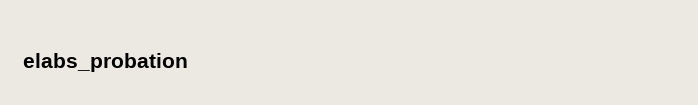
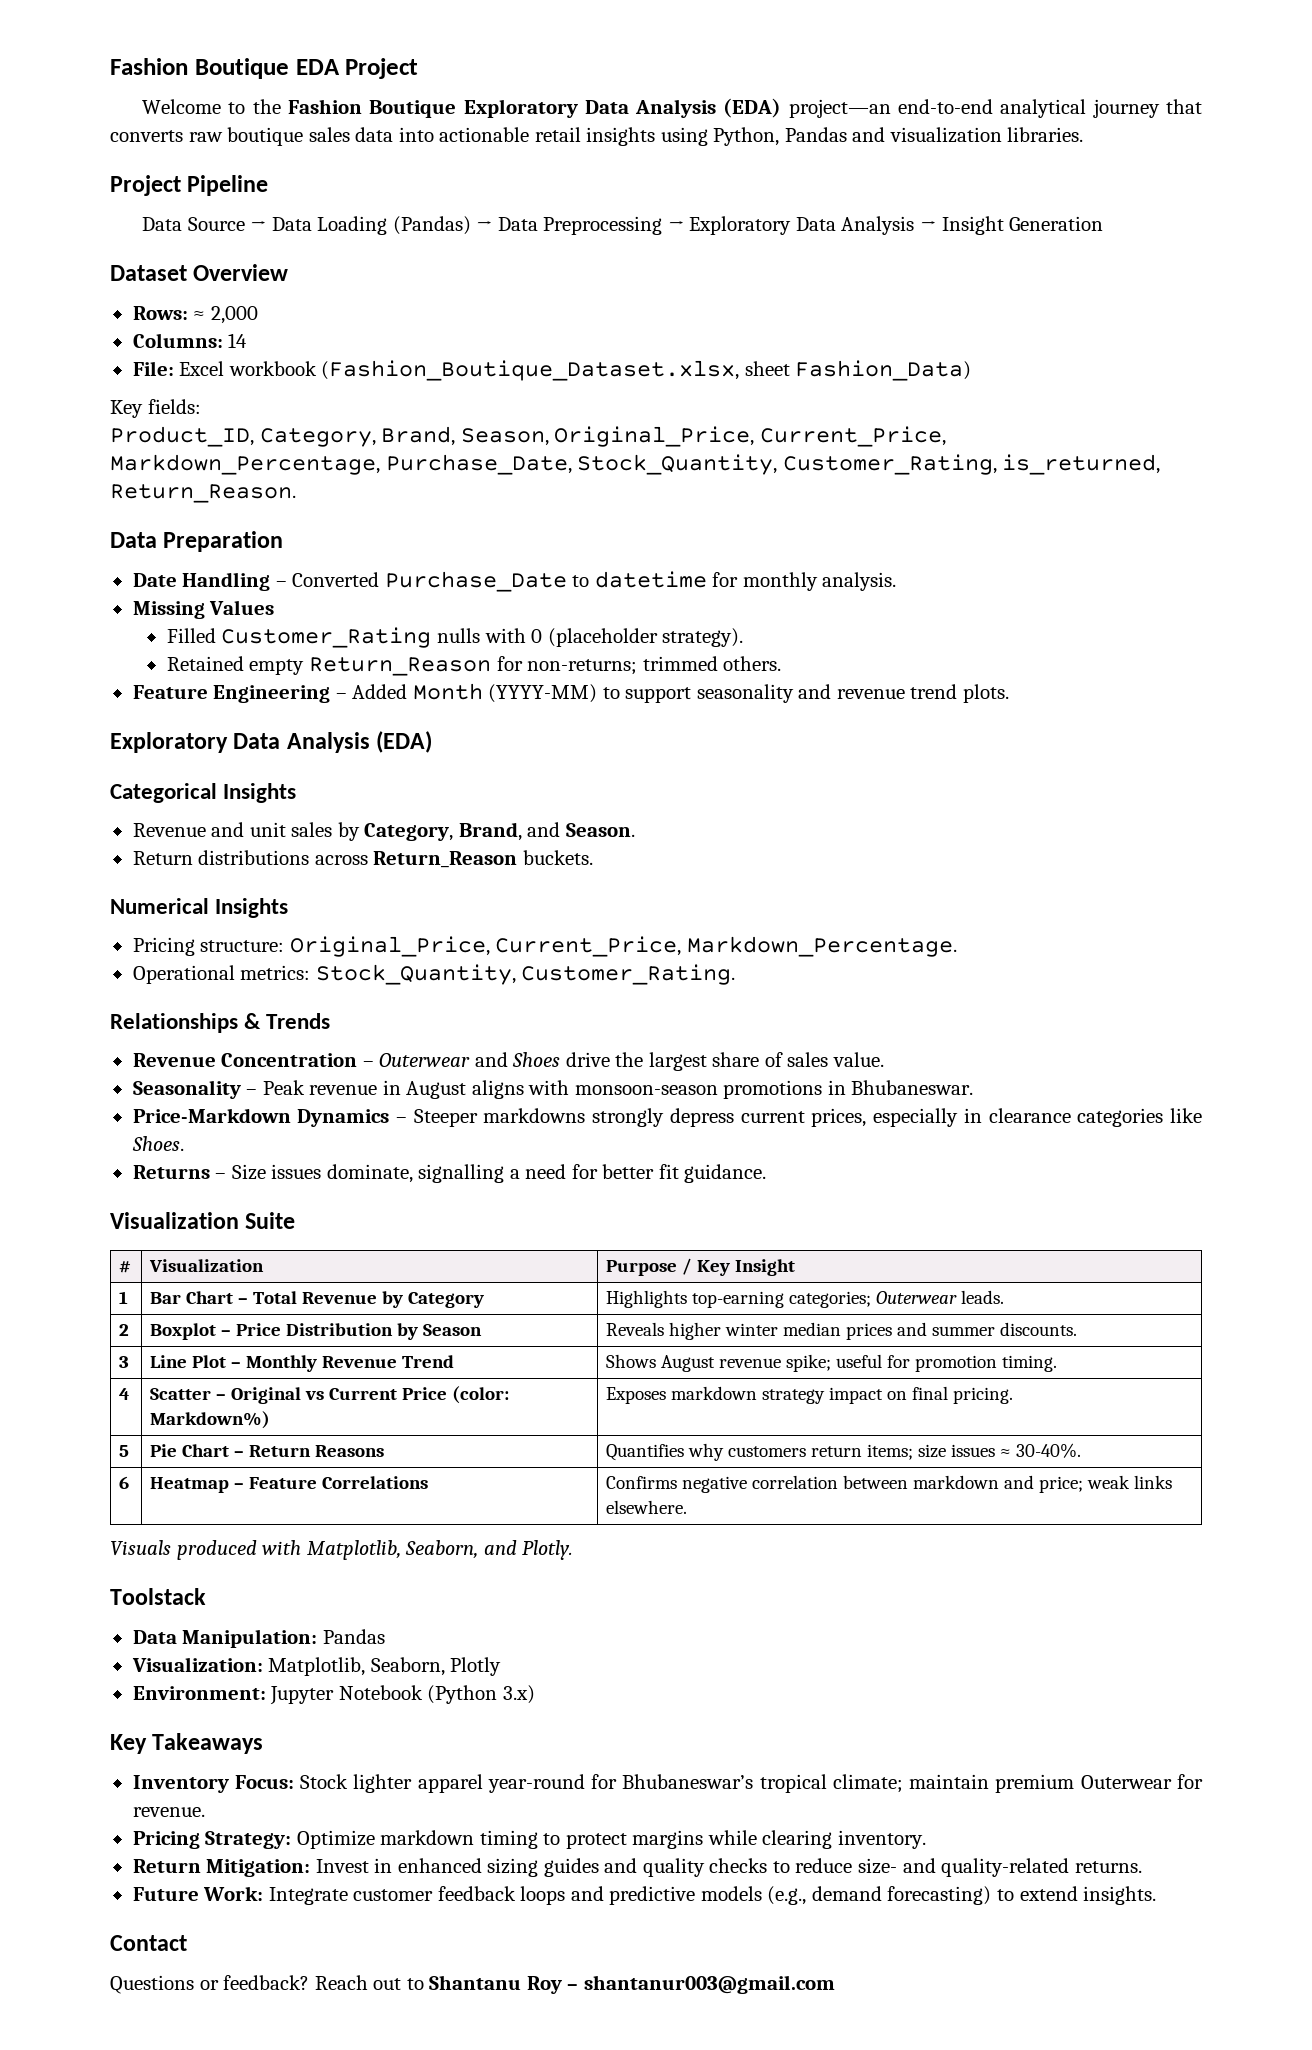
[23,53,188,72] elabs_probation -> [110,58,419,79] [142,98,1203,118] [110,127,1084,146] [110,175,269,196] [142,216,1104,235] [110,264,289,281] [132,306,258,324] [132,333,248,348] [132,360,972,381] [110,399,201,418] [110,426,946,447] [110,454,1161,475] [110,484,296,503] [110,531,284,552] [132,571,897,592] [132,600,275,619] [166,627,744,648] [166,656,782,676] [132,683,1009,703] [110,731,433,753] [110,783,297,803] [132,822,635,841] [132,850,593,868] [110,898,289,918] [132,936,957,957] [132,964,736,985] [110,1013,331,1033] [132,1052,884,1071] [132,1080,974,1099] [132,1108,1203,1127] [131,1136,184,1151] [132,1164,767,1183] [110,1212,296,1229] [119,1261,132,1273] [149,1259,265,1272] [606,1258,796,1276] [119,1291,129,1304] [150,1291,485,1308] [606,1290,1005,1308] [119,1324,130,1336] [150,1323,483,1340] [606,1322,1078,1340] [119,1356,130,1368] [150,1355,455,1372] [606,1354,1058,1372] [119,1388,131,1400] [150,1386,510,1404] [150,1411,271,1429] [606,1386,1014,1404] [119,1445,130,1457] [150,1444,385,1457] [606,1443,1082,1461] [119,1476,130,1489] [150,1476,429,1493] [606,1475,1173,1493] [606,1500,688,1514] [110,1540,574,1560] [110,1588,206,1605] [132,1629,385,1648] [131,1657,502,1676] [132,1685,535,1705] [110,1733,264,1754] [132,1774,1204,1793] [132,1807,205,1817] [132,1830,926,1849] [132,1858,1142,1877] [132,1886,1157,1905] [110,1935,187,1951] [110,1975,835,1994] Fashion Boutique EDA Project // Welcome to the Fashion Boutique Exploratory Data Analysis (EDA) project—an end-to-end analytical journey that converts raw boutique sales data into actionable retail insights using Python, Pandas and visualization libraries. // Project Pipeline // Data Source → Data Loading (Pandas) → Data Preprocessing → Exploratory Data Analysis → Insight Generation // Dataset Overview // Rows: ≈ 2,000 // Columns: 14 // File: Excel workbook (Fashion_Boutique_Dataset.xlsx, sheet Fashion_Data) // Key fields: // Product_ID, Category, Brand, Season, Original_Price, Current_Price, Markdown_Percentage, Purchase_Date, Stock_Quantity, Customer_Rating, is_returned, Return_Reason. // Data Preparation // Date Handling – Converted Purchase_Date to datetime for monthly analysis. // Missing Values // Filled Customer_Rating nulls with 0 (placeholder strategy). // Retained empty Return_Reason for non-returns; trimmed others. // Feature Engineering – Added Month (YYYY-MM) to support seasonality and revenue trend plots. // Exploratory Data Analysis (EDA) // Categorical Insights // Revenue and unit sales by Category, Brand, and Season. // Return distributions across Return_Reason buckets. // Numerical Insights // Pricing structure: Original_Price, Current_Price, Markdown_Percentage. // Operational metrics: Stock_Quantity, Customer_Rating. // Relationships & Trends // Revenue Concentration – Outerwear and Shoes drive the largest share of sales value. // Seasonality – Peak revenue in August aligns with monsoon-season promotions in Bhubaneswar. // Price-Markdown Dynamics – Steeper markdowns strongly depress current prices, especially in clearance categories like Shoes. // Returns – Size issues dominate, signalling a need for better fit guidance. // Visualization Suite // # | Visualization | Purpose / Key Insight // 1 | Bar Chart – Total Revenue by Category | Highlights top-earning categories; Outerwear leads. // 2 | Boxplot – Price Distribution by Season | Reveals higher winter median prices and summer discounts. // 3 | Line Plot – Monthly Revenue Trend | Shows August revenue spike; useful for promotion timing. // 4 | Scatter – Original vs Current Price (color: Markdown%) | Exposes markdown strategy impact on final pricing. // 5 | Pie Chart – Return Reasons | Quantifies why customers return items; size issues ≈ 30-40%. // 6 | Heatmap – Feature Correlations | Confirms negative correlation between markdown and price; weak links elsewhere. // Visuals produced with Matplotlib, Seaborn, and Plotly. // Toolstack // Data Manipulation: Pandas // Visualization: Matplotlib, Seaborn, Plotly // Environment: Jupyter Notebook (Python 3.x) // Key Takeaways // Inventory Focus: Stock lighter apparel year-round for Bhubaneswar’s tropical climate; maintain premium Outerwear for revenue. // Pricing Strategy: Optimize markdown timing to protect margins while clearing inventory. // Return Mitigation: Invest in enhanced sizing guides and quality checks to reduce size- and quality-related returns. // Future Work: Integrate customer feedback loops and predictive models (e.g., demand forecasting) to extend insights. // Contact // Questions or feedback? Reach out to Shantanu Roy – shantanur003@gmail.com

